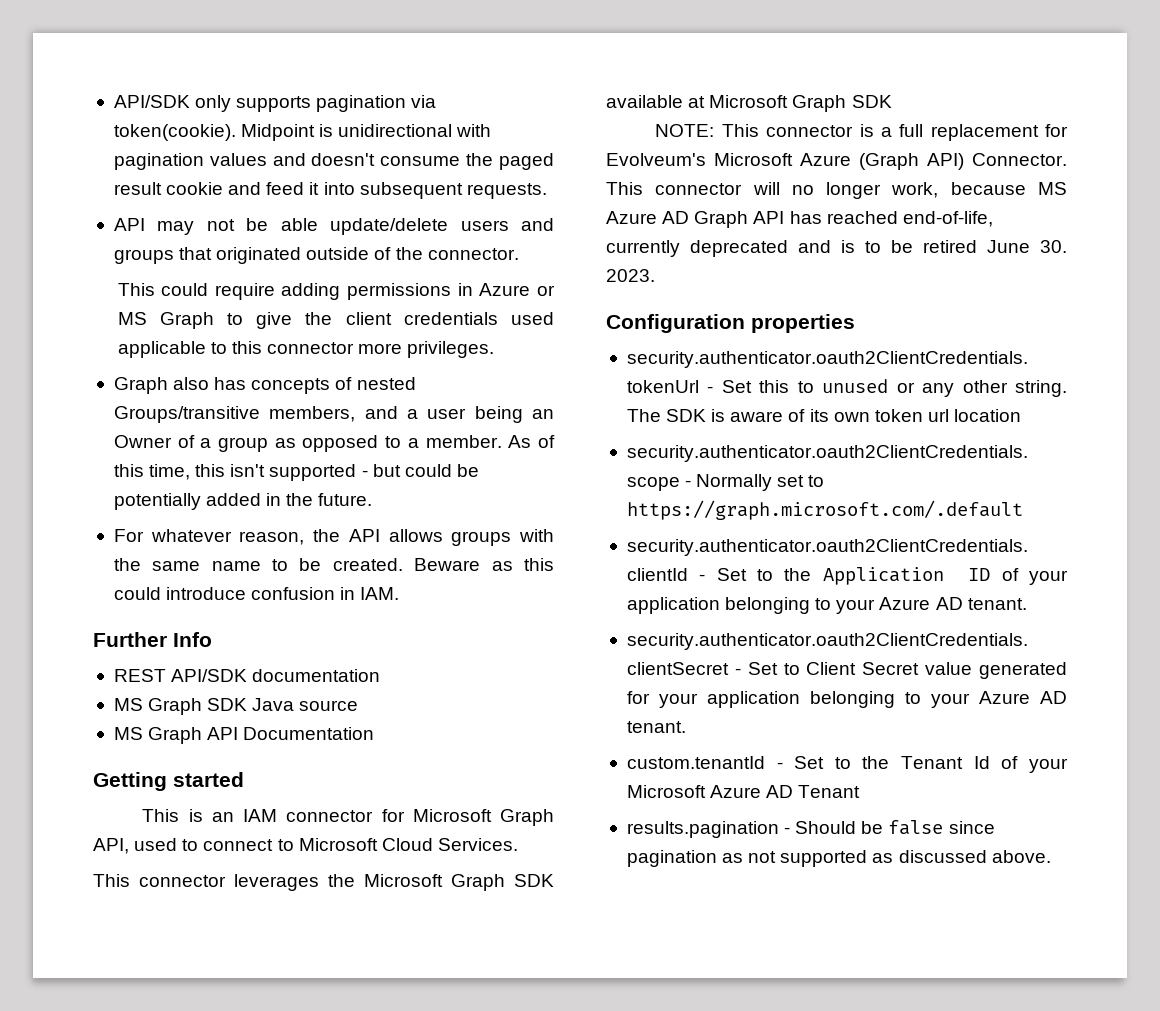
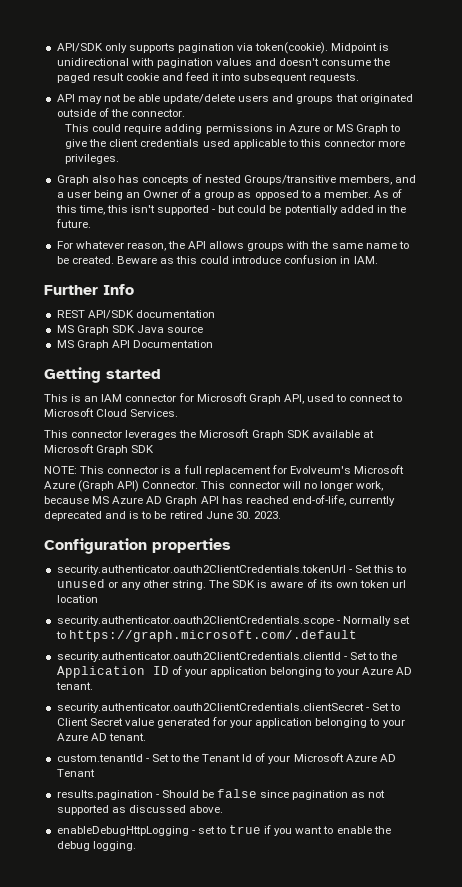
(1051, 856) none -> [56,825,391,836] [56,841,136,851] // enableDebugHttpLogging - set to true if you want to enable the debug logging.

